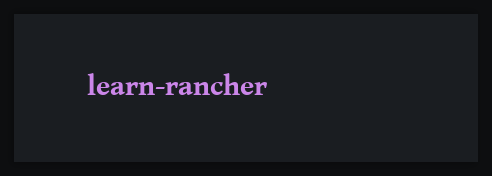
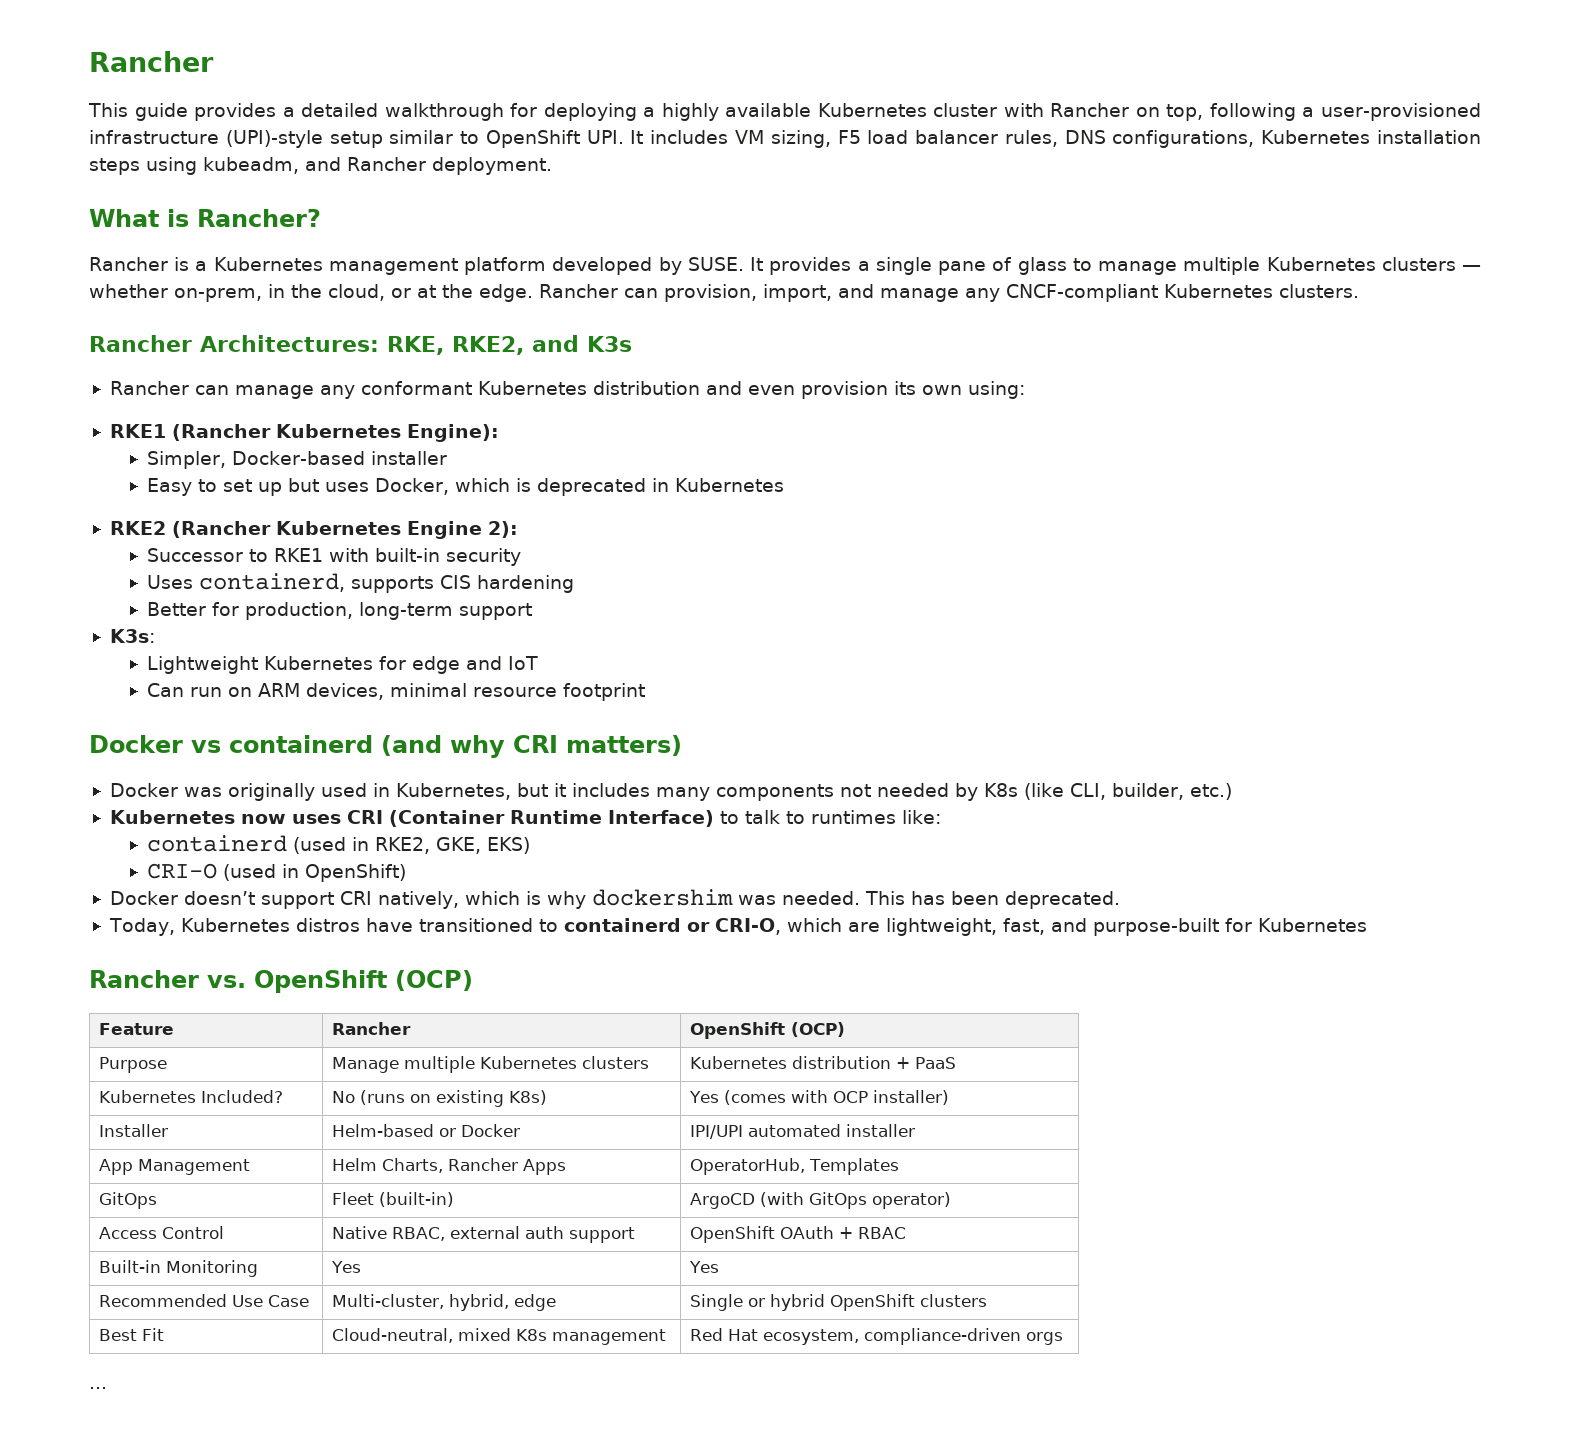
[87,73,267,95] learn-rancher -> [89,51,214,72] [88,103,1482,121] [89,130,1482,148] [89,157,552,175] [89,209,321,227] [89,257,1481,275] [89,284,1359,302] [89,335,632,355] [109,381,1025,399] [109,424,499,442] [147,451,448,469] [147,478,785,496] [109,521,518,539] [147,548,522,566] [147,573,575,593] [147,602,533,620] [109,629,155,643] [147,656,539,674] [147,683,646,701] [89,735,682,758] [109,783,1232,801] [109,810,941,827] [147,835,531,854] [147,863,407,882] [109,889,1120,909] [108,918,1367,936] [89,970,473,993] [99,1023,175,1035] [332,1022,412,1035] [690,1022,846,1039] [99,1057,168,1073] [332,1056,650,1073] [690,1056,957,1069] [99,1090,284,1103] [332,1090,548,1107] [689,1090,950,1105] [99,1124,169,1137] [332,1124,521,1137] [690,1124,916,1139] [99,1159,251,1175] [332,1158,567,1175] [690,1158,900,1175] [99,1192,158,1209] [332,1192,455,1207] [690,1192,952,1209] [99,1226,225,1239] [332,1226,636,1243] [690,1226,907,1243] [99,1260,259,1277] [331,1261,362,1273] [689,1261,720,1273] [99,1294,310,1307] [332,1294,557,1311] [690,1294,988,1311] [99,1328,165,1341] [332,1328,667,1345] [690,1328,1064,1345] [89,1387,107,1389] Rancher // This guide provides a detailed walkthrough for deploying a highly available Kubernetes cluster with Rancher on top, following a user-provisioned infrastructure (UPI)-style setup similar to OpenShift UPI. It includes VM sizing, F5 load balancer rules, DNS configurations, Kubernetes installation steps using kubeadm, and Rancher deployment. // What is Rancher? // Rancher is a Kubernetes management platform developed by SUSE. It provides a single pane of glass to manage multiple Kubernetes clusters — whether on-prem, in the cloud, or at the edge. Rancher can provision, import, and manage any CNCF-compliant Kubernetes clusters. // Rancher Architectures: RKE, RKE2, and K3s // Rancher can manage any conformant Kubernetes distribution and even provision its own using: // RKE1 (Rancher Kubernetes Engine): // Simpler, Docker-based installer // Easy to set up but uses Docker, which is deprecated in Kubernetes // RKE2 (Rancher Kubernetes Engine 2): // Successor to RKE1 with built-in security // Uses containerd, supports CIS hardening // Better for production, long-term support // K3s: // Lightweight Kubernetes for edge and IoT // Can run on ARM devices, minimal resource footprint // Docker vs containerd (and why CRI matters) // Docker was originally used in Kubernetes, but it includes many components not needed by K8s (like CLI, builder, etc.) // Kubernetes now uses CRI (Container Runtime Interface) to talk to runtimes like: // containerd (used in RKE2, GKE, EKS) // CRI-O (used in OpenShift) // Docker doesn’t support CRI natively, which is why dockershim was needed. This has been deprecated. // Today, Kubernetes distros have transitioned to containerd or CRI-O, which are lightweight, fast, and purpose-built for Kubernetes // Rancher vs. OpenShift (OCP) // Feature | Rancher | OpenShift (OCP) // Purpose | Manage multiple Kubernetes clusters | Kubernetes distribution + PaaS // Kubernetes Included? | No (runs on existing K8s) | Yes (comes with OCP installer) // Installer | Helm-based or Docker | IPI/UPI automated installer // App Management | Helm Charts, Rancher Apps | OperatorHub, Templates // GitOps | Fleet (built-in) | ArgoCD (with GitOps operator) // Access Control | Native RBAC, external auth support | OpenShift OAuth + RBAC // Built-in Monitoring | Yes | Yes // Recommended Use Case | Multi-cluster, hybrid, edge | Single or hybrid OpenShift clusters // Best Fit | Cloud-neutral, mixed K8s management | Red Hat ecosystem, compliance-driven orgs // ...

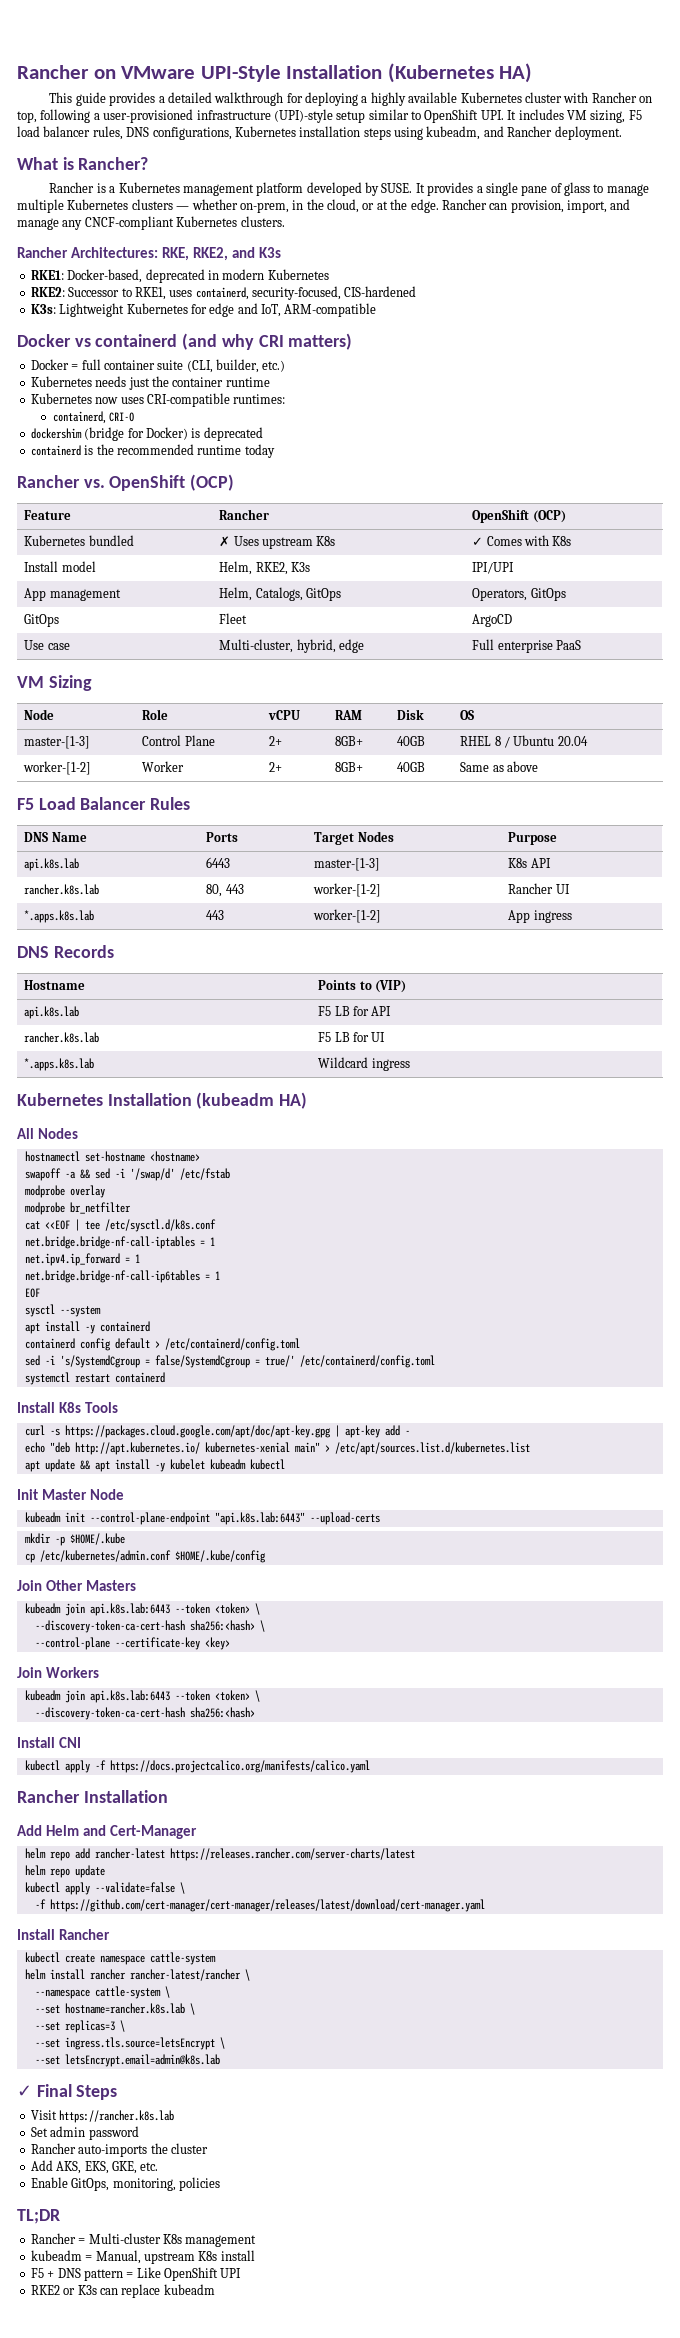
[89,51,214,72] Rancher -> [17,63,533,83] Rancher on VMware UPI-Style Installation (Kubernetes HA)
[109,381,1025,399] [109,424,499,442] [147,451,448,469] [147,478,532,496] Rancher can manage any conformant Kubernetes distribution and even provision its own using: // RKE1 (Rancher Kubernetes Engine): // Simpler, Docker-based installer // Easy to set up but uses Docker, which is -> [30,269,143,283] RKE1: Docker-based,
[675,478,785,492] [109,521,518,539] [147,548,522,566] [147,573,575,593] [147,602,533,620] Kubernetes // RKE2 (Rancher Kubernetes Engine 2): // Successor to RKE1 with built-in security // Uses containerd, supports CIS hardening // Better for production, long-term support -> [222,269,329,280] [30,286,417,300] modern Kubernetes // RKE2: Successor to RKE1, uses containerd, security-focused, CIS-hardened
(155, 636) // -> (56, 309) none
[508,656,539,670] [147,683,646,701] IoT // Can run on ARM devices, minimal resource footprint -> [261,303,377,317] IoT, ARM-compatible
[183,783,1232,801] [109,810,941,827] [147,835,531,854] [147,863,407,882] [109,889,1120,909] [108,918,1367,936] was originally used in Kubernetes, but it includes many components not needed by K8s (like CLI, builder, etc.) // Kubernetes now uses CRI (Container Runtime Interface) to talk to runtimes like: // containerd (used in RKE2, GKE, EKS) // CRI-O (used in OpenShift) // Docker doesn’t support CRI natively, which is why dockershim was needed. This has been deprecated. // Today, Kubernetes distros have transitioned to containerd or CRI-O, which are lightweight, fast, and purpose-built for Kubernetes -> [71,359,286,373] [30,376,270,390] [30,393,286,407] [52,411,135,424] [30,427,263,441] [30,444,275,458] = full container suite (CLI, builder, etc.) // Kubernetes needs just the container runtime // Kubernetes now uses CRI-compatible runtimes: // containerd, CRI-O // dockershim (bridge for Docker) is deprecated // containerd is the recommended runtime today
[99,1057,168,1073] [332,1056,650,1073] [690,1056,957,1069] [99,1090,284,1103] [332,1090,548,1107] [689,1090,950,1105] [99,1124,169,1137] [332,1124,521,1137] Purpose | Manage multiple Kubernetes clusters | Kubernetes distribution + PaaS // Kubernetes Included? | No (runs on existing K8s) | Yes (comes with OCP installer) // Installer | Helm-based or Docker -> [24,535,134,546] [219,536,336,549] [472,535,572,546] [24,561,96,572] [219,561,311,575] Kubernetes bundled | ✗ Uses upstream K8s | ✓ Comes with K8s // Install model | Helm, RKE2, K3s
[748,1124,916,1137] [99,1159,251,1175] [332,1158,567,1175] [690,1158,900,1175] automated installer // App Management | Helm Charts, Rancher Apps | OperatorHub, Templates -> [24,588,121,601] [219,587,342,601] [472,588,566,601] // App management | Helm, Catalogs, GitOps | Operators, GitOps
[379,1192,455,1207] (built-in) -> (248, 618) none
[760,1192,952,1209] [99,1226,225,1239] [332,1226,636,1243] [690,1226,907,1243] [99,1260,259,1277] [331,1261,362,1273] [689,1261,720,1273] [99,1294,310,1307] [332,1294,557,1311] [690,1294,988,1311] [99,1328,165,1341] [332,1328,667,1345] [690,1328,1064,1345] [89,1387,107,1389] (with GitOps operator) // Access Control | Native RBAC, external auth support | OpenShift OAuth + RBAC // Built-in Monitoring | Yes | Yes // Recommended Use Case | Multi-cluster, hybrid, edge | Single or hybrid OpenShift clusters // Best Fit | Cloud-neutral, mixed K8s management | Red Hat ecosystem, compliance-driven orgs // ... -> [24,640,70,650] [219,639,365,653] [472,639,582,653] [17,675,92,691] [24,709,55,720] [142,709,169,720] [268,710,301,720] [335,710,363,720] [397,709,425,720] [460,710,475,720] [24,736,91,749] [142,735,215,746] [269,736,283,746] [335,736,364,746] [397,736,426,746] [460,735,588,748] [23,761,92,775] [142,761,185,772] [269,762,283,772] [335,762,364,772] [397,762,426,772] [460,761,539,772] [17,797,191,810] [24,832,87,842] [206,832,239,842] [314,831,394,845] [508,832,558,845] [24,858,80,871] [206,857,231,868] [314,858,381,871] [508,858,551,868] [24,884,100,895] [206,884,244,897] [313,883,382,897] [508,883,570,894] [24,910,95,923] [206,910,225,920] [313,909,382,923] [508,910,572,923] [17,945,114,958] [24,980,86,990] [318,980,407,993] [24,1006,80,1019] [318,1006,392,1016] [24,1032,100,1043] [318,1032,386,1042] [24,1058,95,1071] [318,1057,410,1071] [17,1092,308,1109] [17,1128,79,1139] [24,1151,200,1162] [24,1168,230,1181] [24,1185,105,1198] [24,1202,131,1215] [24,1219,216,1232] [24,1236,215,1249] [24,1253,140,1266] [24,1270,220,1283] [24,1288,40,1298] [24,1304,101,1317] [24,1321,150,1334] [24,1338,300,1351] [24,1355,435,1368] [24,1372,165,1385] [17,1402,119,1413] [24,1425,410,1438] [24,1442,530,1455] [24,1459,285,1472] [17,1489,125,1500] [24,1512,380,1525] [24,1533,125,1546] [24,1550,266,1563] [17,1580,137,1591] [24,1603,260,1616] [34,1620,265,1633] [34,1637,230,1650] [17,1667,100,1678] [24,1690,260,1703] [34,1707,255,1720] [17,1737,82,1748] [24,1760,370,1773] [17,1790,168,1803] [17,1825,198,1839] [24,1848,415,1861] [24,1865,105,1878] [24,1882,185,1895] [34,1899,485,1912] [17,1929,111,1940] [24,1952,216,1965] [24,1969,250,1981] [34,1986,170,1999] [34,2003,195,2015] [34,2020,125,2033] [34,2037,225,2050] [34,2054,220,2067] [17,2084,118,2100] [30,2110,175,2123] [30,2126,139,2140] [30,2143,208,2157] [30,2160,159,2174] [30,2177,220,2191] [17,2209,60,2224] [30,2233,257,2247] [30,2250,255,2264] [30,2267,242,2281] [30,2284,215,2298] // Use case | Multi-cluster, hybrid, edge | Full enterprise PaaS // VM Sizing // Node | Role | vCPU | RAM | Disk | OS // master-[1-3] | Control Plane | 2+ | 8GB+ | 40GB | RHEL 8 / Ubuntu 20.04 // worker-[1-2] | Worker | 2+ | 8GB+ | 40GB | Same as above // F5 Load Balancer Rules // DNS Name | Ports | Target Nodes | Purpose // api.k8s.lab | 6443 | master-[1-3] | K8s API // rancher.k8s.lab | 80, 443 | worker-[1-2] | Rancher UI // *.apps.k8s.lab | 443 | worker-[1-2] | App ingress // DNS Records // Hostname | Points to (VIP) // api.k8s.lab | F5 LB for API // rancher.k8s.lab | F5 LB for UI // *.apps.k8s.lab | Wildcard ingress // Kubernetes Installation (kubeadm HA) // All Nodes // hostnamectl set-hostname <hostname> // swapoff -a && sed -i '/swap/d' /etc/fstab // modprobe overlay // modprobe br_netfilter // cat <<EOF | tee /etc/sysctl.d/k8s.conf // net.bridge.bridge-nf-call-iptables = 1 // net.ipv4.ip_forward = 1 // net.bridge.bridge-nf-call-ip6tables = 1 // EOF // sysctl --system // apt install -y containerd // containerd config default > /etc/containerd/config.toml // sed -i 's/SystemdCgroup = false/SystemdCgroup = true/' /etc/containerd/config.toml // systemctl restart containerd // Install K8s Tools // curl -s https://packages.cloud.google.com/apt/doc/apt-key.gpg | apt-key add - // echo "deb http://apt.kubernetes.io/ kubernetes-xenial main" > /etc/apt/sources.list.d/kubernetes.list // apt update && apt install -y kubelet kubeadm kubectl // Init Master Node // kubeadm init --control-plane-endpoint "api.k8s.lab:6443" --upload-certs // mkdir -p $HOME/.kube // cp /etc/kubernetes/admin.conf $HOME/.kube/config // Join Other Masters // kubeadm join api.k8s.lab:6443 --token <token> \ // --discovery-token-ca-cert-hash sha256:<hash> \ // --control-plane --certificate-key <key> // Join Workers // kubeadm join api.k8s.lab:6443 --token <token> \ // --discovery-token-ca-cert-hash sha256:<hash> // Install CNI // kubectl apply -f https://docs.projectcalico.org/manifests/calico.yaml // Rancher Installation // Add Helm and Cert-Manager // helm repo add rancher-latest https://releases.rancher.com/server-charts/latest // helm repo update // kubectl apply --validate=false \ // -f https://github.com/cert-manager/cert-manager/releases/latest/download/cert-manager.yaml // Install Rancher // kubectl create namespace cattle-system // helm install rancher rancher-latest/rancher \ // --namespace cattle-system \ // --set hostname=rancher.k8s.lab \ // --set replicas=3 \ // --set ingress.tls.source=letsEncrypt \ // --set letsEncrypt.email=admin@k8s.lab // ✓ Final Steps // Visit https://rancher.k8s.lab // Set admin password // Rancher auto-imports the cluster // Add AKS, EKS, GKE, etc. // Enable GitOps, monitoring, policies // TL;DR // Rancher = Multi-cluster K8s management // kubeadm = Manual, upstream K8s install // F5 + DNS pattern = Like OpenShift UPI // RKE2 or K3s can replace kubeadm

